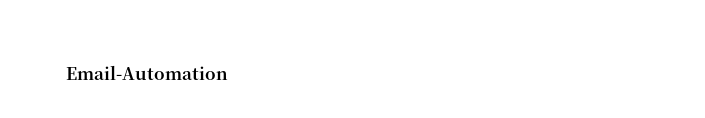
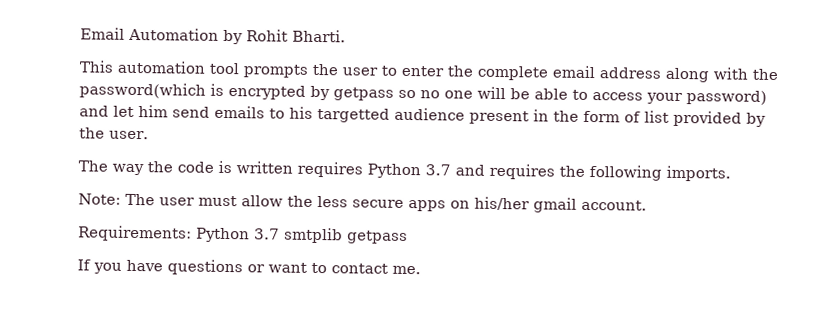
[66,65,228,80] Email-Automation -> [80,27,346,45] [79,60,778,83] [79,82,767,105] [79,105,766,127] [79,127,149,140] [78,160,731,182] [78,193,647,213] [78,225,408,244] [77,259,421,276] Email Automation by Rohit Bharti. // This automation tool prompts the user to enter the complete email address along with the password(which is encrypted by getpass so no one will be able to access your password) and let him send emails to his targetted audience present in the form of list provided by the user. // The way the code is written requires Python 3.7 and requires the following imports. // Note: The user must allow the less secure apps on his/her gmail account. // Requirements: Python 3.7 smtplib getpass // If you have questions or want to contact me.

